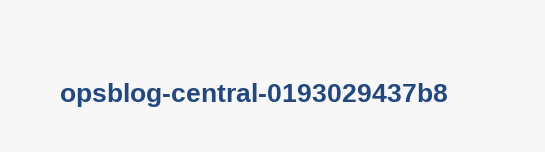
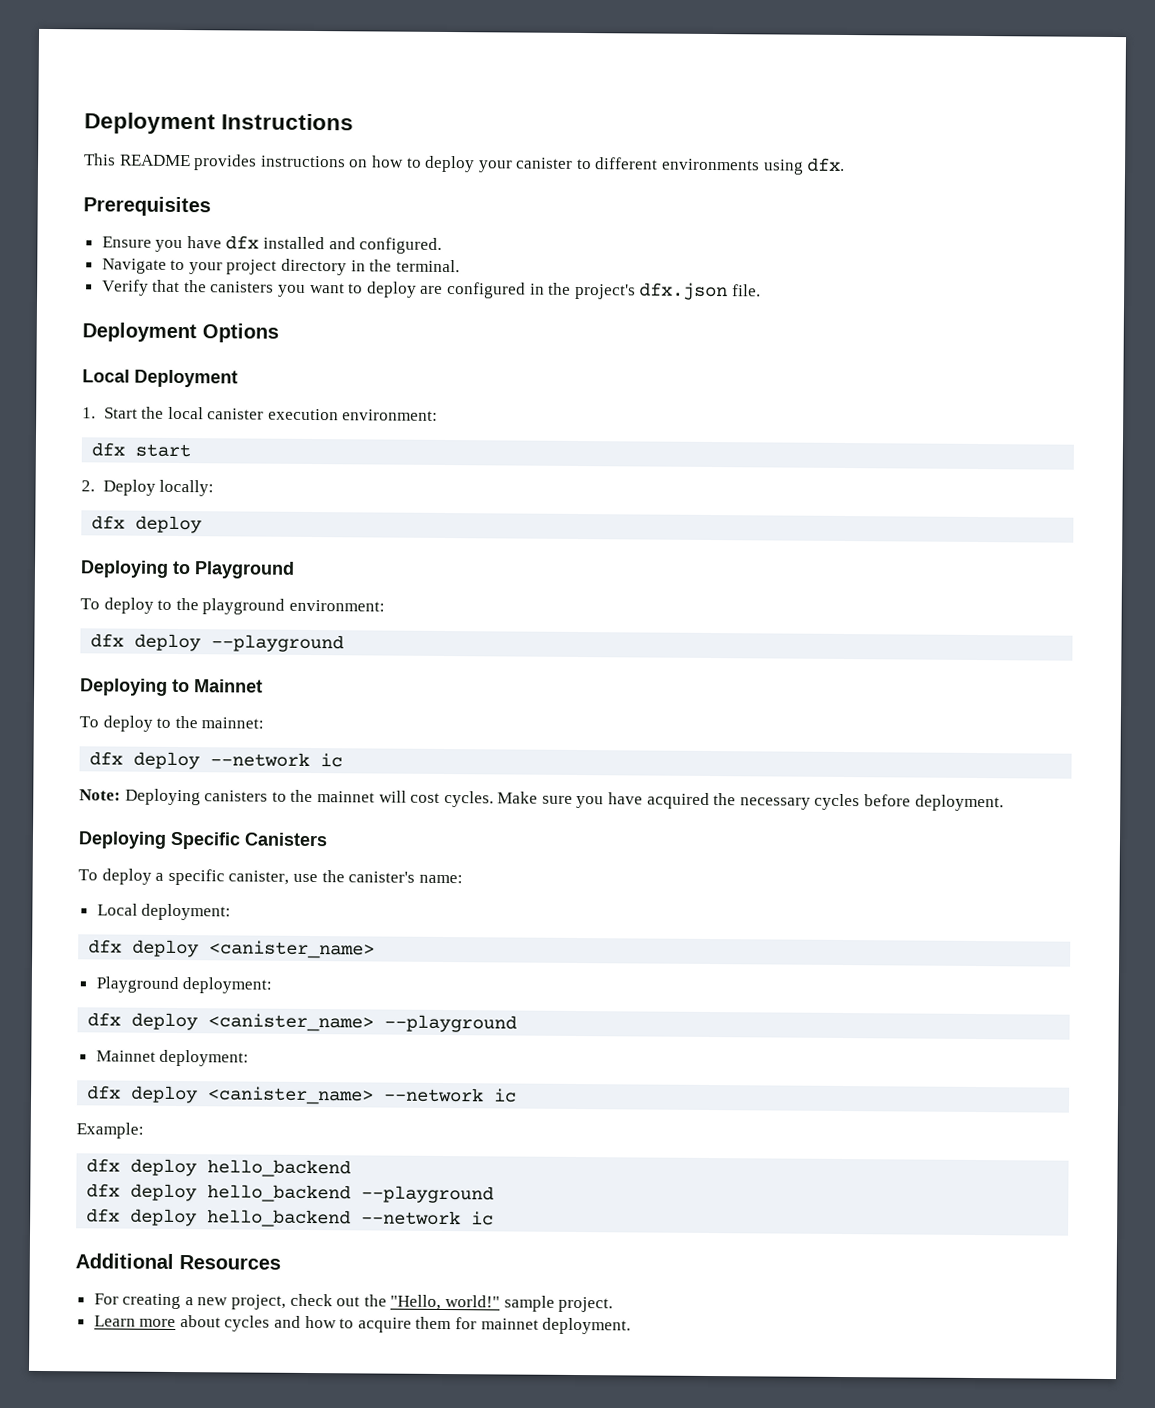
[60,83,448,107] opsblog-central-0193029437b8 -> [84,112,355,135] [84,153,846,175] [83,196,211,217] [101,235,443,254] [101,258,460,276] [101,279,761,301] [82,322,279,343] [82,369,238,388] [82,406,439,421] [91,442,192,458] [81,479,215,497] [91,515,203,534] [80,560,295,579] [80,597,385,615] [90,633,345,653] [80,678,263,696] [79,715,265,732] [89,751,344,770] [79,788,1004,812] [78,831,328,850] [78,868,463,886] [96,903,232,921] [88,939,376,959] [95,976,273,994] [87,1012,518,1033] [95,1049,250,1067] [87,1085,518,1105] [76,1122,144,1139] [86,1158,352,1178] [86,1183,495,1204] [86,1208,495,1228] [75,1253,281,1270] [93,1293,614,1313] [93,1315,632,1335] Deployment Instructions // This README provides instructions on how to deploy your canister to different environments using dfx. // Prerequisites // Ensure you have dfx installed and configured. // Navigate to your project directory in the terminal. // Verify that the canisters you want to deploy are configured in the project's dfx.json file. // Deployment Options // Local Deployment // 1. Start the local canister execution environment: // dfx start // 2. Deploy locally: // dfx deploy // Deploying to Playground // To deploy to the playground environment: // dfx deploy --playground // Deploying to Mainnet // To deploy to the mainnet: // dfx deploy --network ic // Note: Deploying canisters to the mainnet will cost cycles. Make sure you have acquired the necessary cycles before deployment. // Deploying Specific Canisters // To deploy a specific canister, use the canister's name: // Local deployment: // dfx deploy <canister_name> // Playground deployment: // dfx deploy <canister_name> --playground // Mainnet deployment: // dfx deploy <canister_name> --network ic // Example: // dfx deploy hello_backend // dfx deploy hello_backend --playground // dfx deploy hello_backend --network ic // Additional Resources // For creating a new project, check out the "Hello, world!" sample project. // Learn more about cycles and how to acquire them for mainnet deployment.

